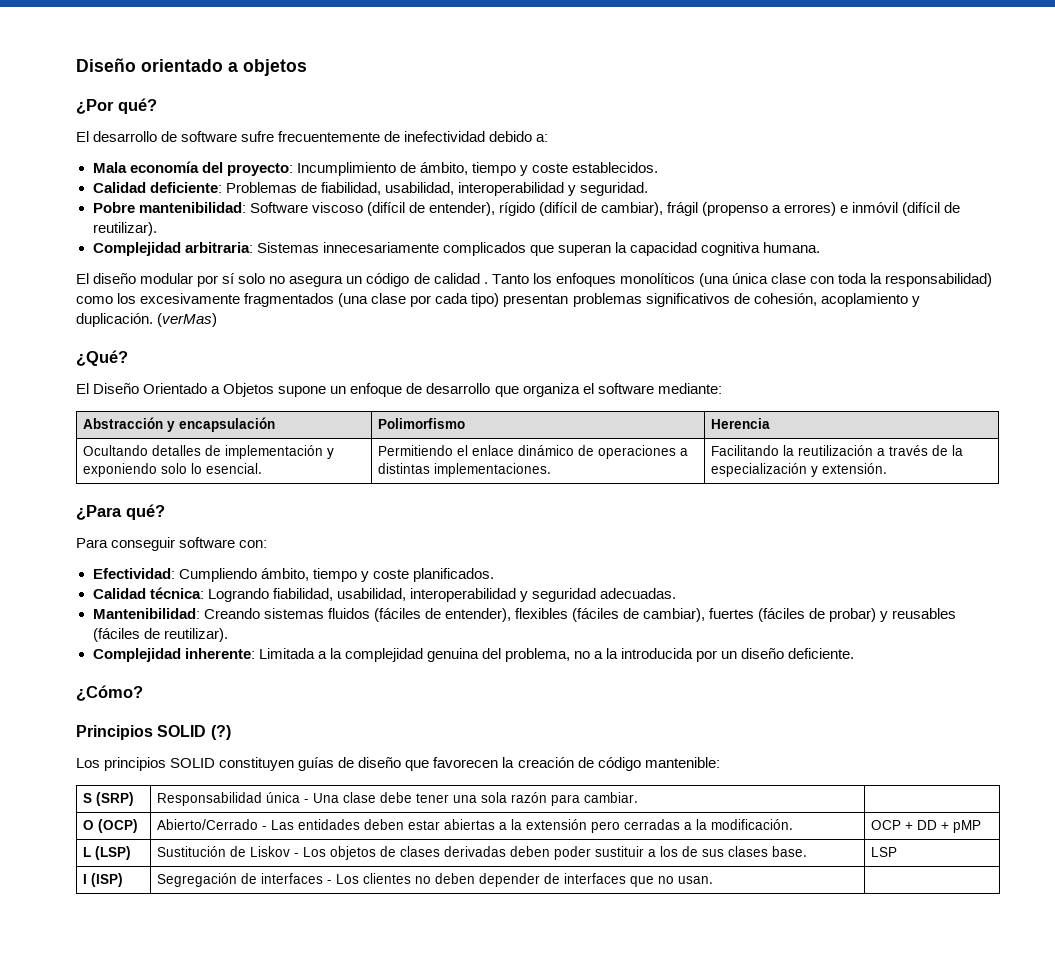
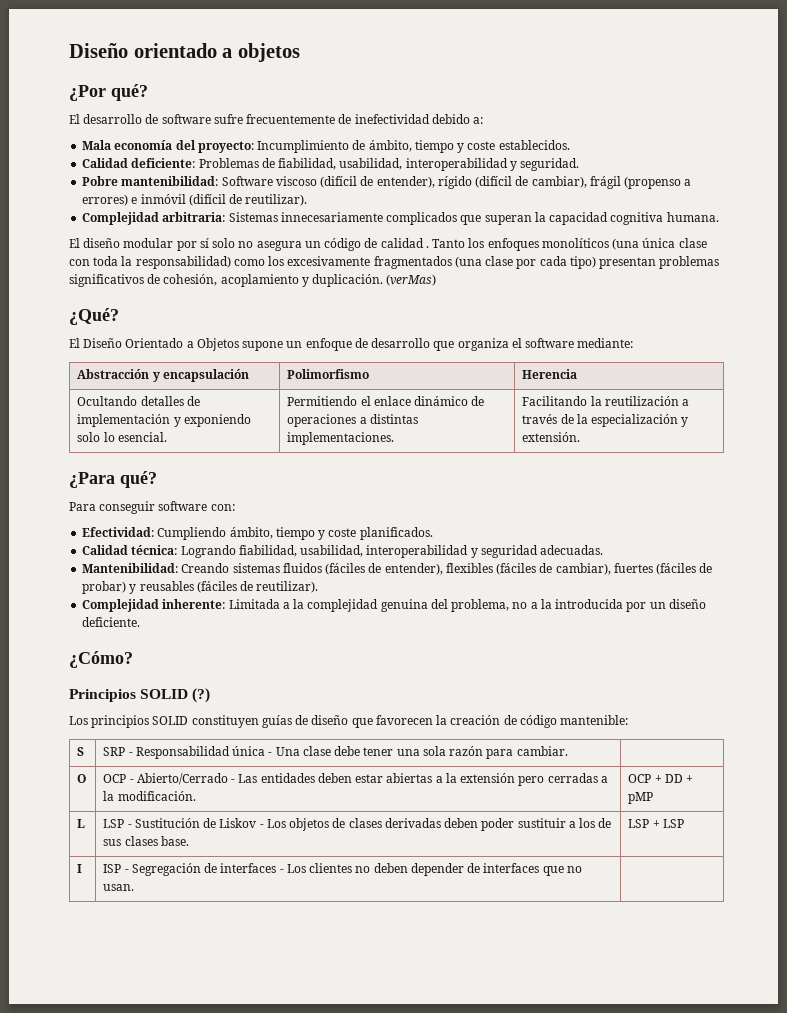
[95,792,134,806] (SRP) | -> [103,747,133,756] | SRP -
[97,819,138,833] (OCP) | -> [103,774,134,783] | OCP -
[94,846,131,860] (LSP) | -> [103,819,132,828] | LSP -
[82,873,123,887] // I (ISP) | -> [652,819,684,828] [77,864,83,873] [103,864,129,873] + LSP // I | ISP -

